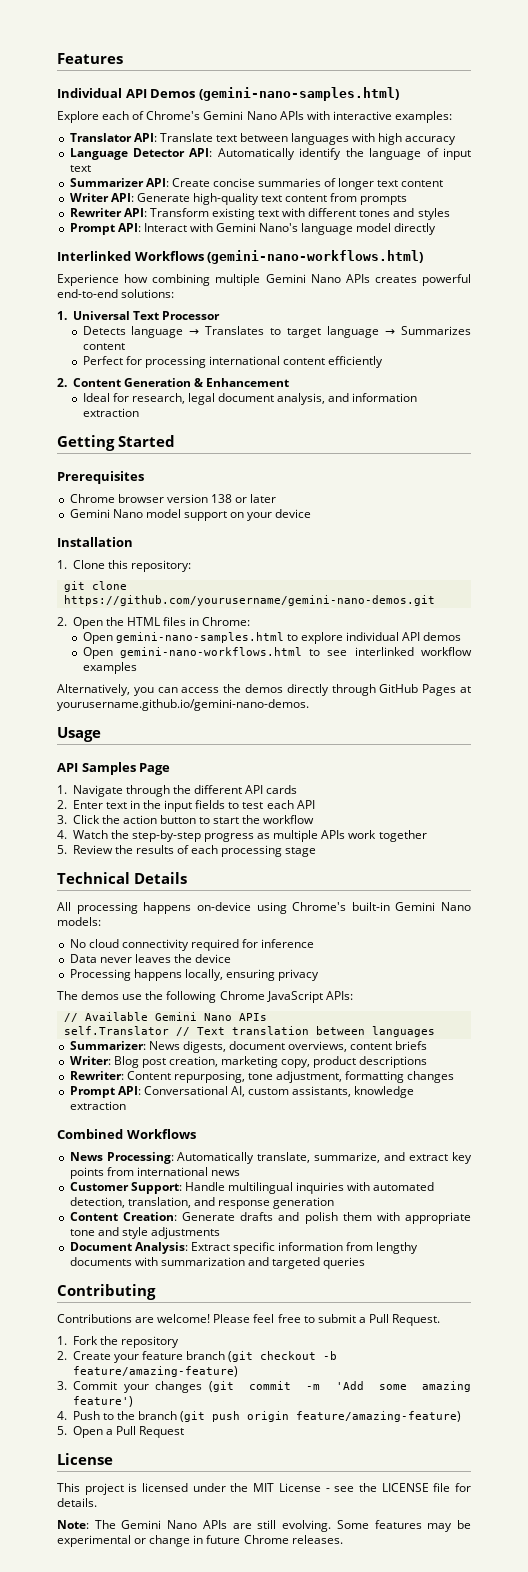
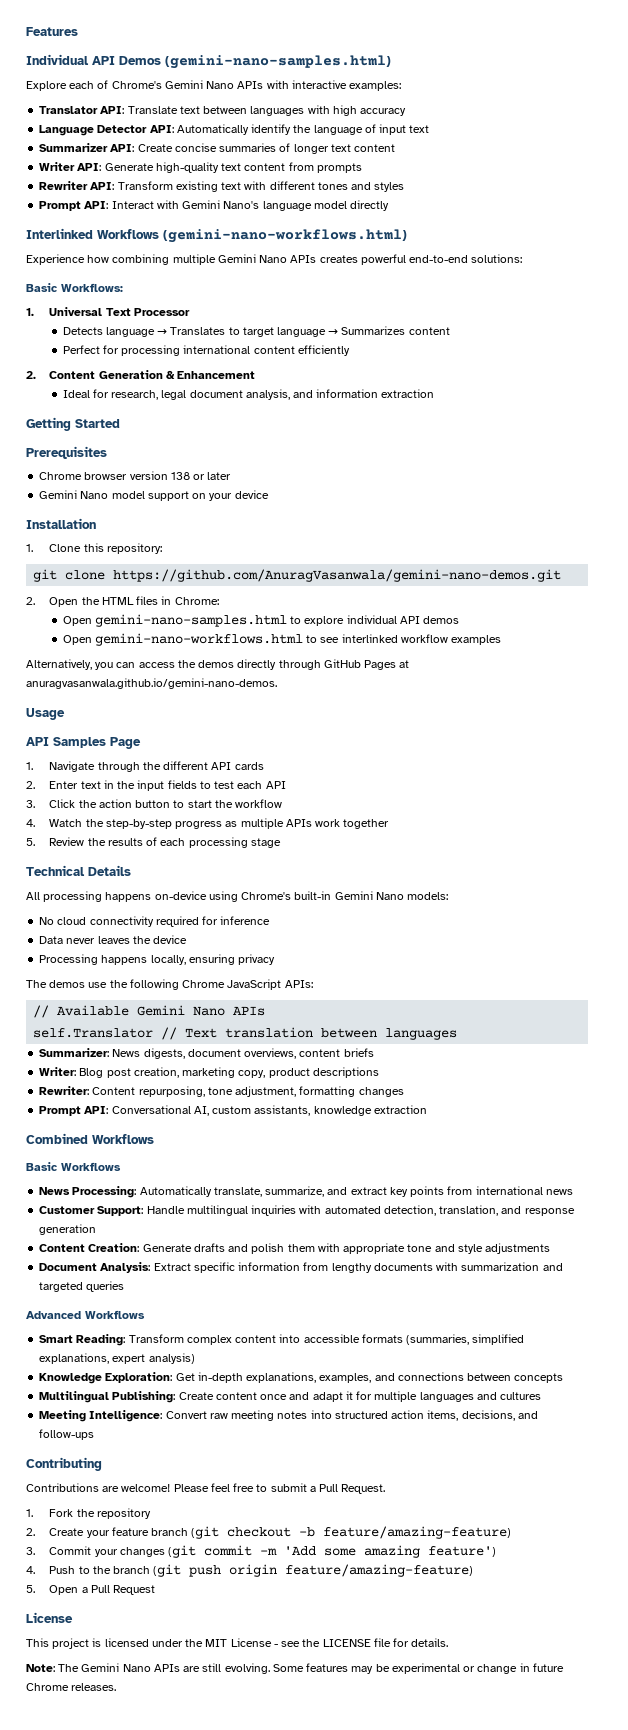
(175, 293) none -> [26,283,123,292] // Basic Workflows:
[63,595,435,606] https://github.com/yourusername/gemini-nano-demos.git -> [113,569,562,582] https://github.com/AnuragVasanwala/gemini-nano-demos.git
[57,699,309,711] yourusername.github.io/gemini-nano-demos. -> [26,678,277,689] anuragvasanwala.github.io/gemini-nano-demos.
(196, 1134) none -> [26,1162,121,1171] // Basic Workflows
(366, 1263) none -> [26,1310,145,1319] [39,1334,525,1346] [39,1353,195,1364] [39,1372,564,1384] [39,1391,542,1403] [39,1410,538,1422] [39,1429,95,1440] // Advanced Workflows // Smart Reading: Transform complex content into accessible formats (summaries, simplified explanations, expert analysis) // Knowledge Exploration: Get in-depth explanations, examples, and connections between concepts // Multilingual Publishing: Create content once and adapt it for multiple languages and cultures // Meeting Intelligence: Convert raw meeting notes into structured action items, decisions, and follow-ups

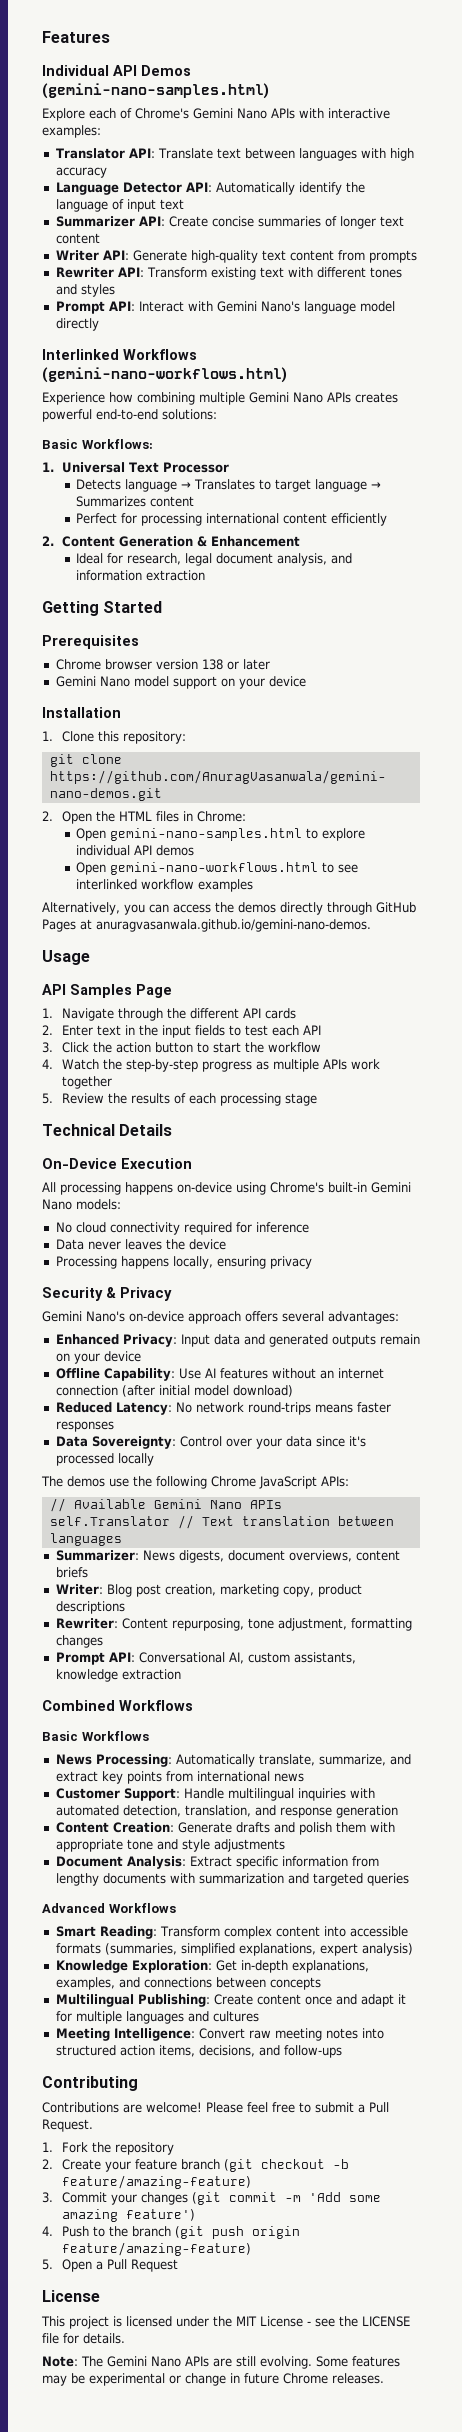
(131, 870) none -> [42,1158,192,1169] // On-Device Execution
(276, 959) none -> [42,1287,172,1301] [42,1311,399,1324] [55,1334,420,1347] [55,1351,141,1364] [55,1368,384,1381] [55,1385,293,1397] [55,1402,391,1415] [55,1421,114,1432] [55,1436,366,1449] [55,1453,154,1466] // Security & Privacy // Gemini Nano's on-device approach offers several advantages: // Enhanced Privacy: Input data and generated outputs remain on your device // Offline Capability: Use AI features without an internet connection (after initial model download) // Reduced Latency: No network round-trips means faster responses // Data Sovereignty: Control over your data since it's processed locally

